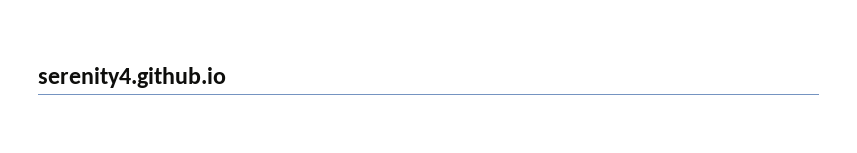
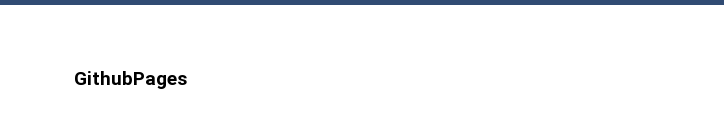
[38,67,226,88] serenity4.github.io -> [74,71,187,89] GithubPages

